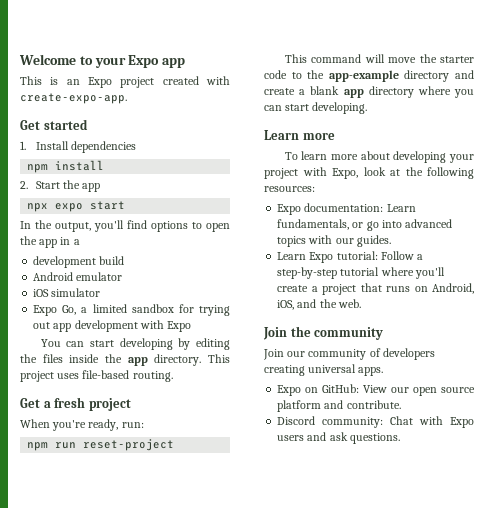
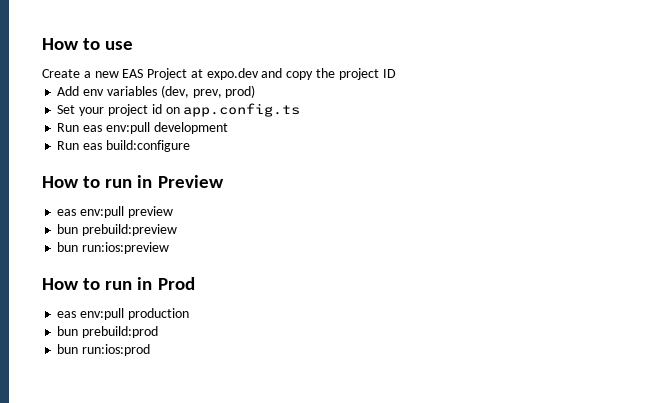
[19,54,186,68] [20,76,230,88] [20,93,127,104] [20,119,88,130] [20,141,137,153] [27,160,105,173] [20,180,101,192] [27,201,126,212] [20,220,230,232] [20,236,80,248] [33,256,125,268] [33,272,123,281] [33,288,101,297] [33,304,230,316] [33,320,192,332] [40,338,230,350] [20,354,230,366] [20,370,173,382] [20,397,131,411] [20,419,144,431] [27,439,175,451] [284,54,474,63] [264,70,474,82] [264,86,474,98] [264,102,368,114] [264,130,335,140] [284,151,474,163] [264,167,474,179] [264,186,315,192] [277,203,416,215] [277,219,453,231] [277,235,391,247] [277,251,424,263] [277,267,445,279] [277,283,474,295] [277,299,361,310] [263,326,384,340] [263,348,435,360] [264,364,384,376] [277,384,475,396] [277,400,401,412] [277,416,474,428] [277,432,400,444] Welcome to your Expo app // This is an Expo project created with create-expo-app. // Get started // 1. Install dependencies // npm install // 2. Start the app // npx expo start // In the output, you'll find options to open the app in a // development build // Android emulator // iOS simulator // Expo Go, a limited sandbox for trying out app development with Expo // You can start developing by editing the files inside the app directory. This project uses file-based routing. // Get a fresh project // When you're ready, run: // npm run reset-project // This command will move the starter code to the app-example directory and create a blank app directory where you can start developing. // Learn more // To learn more about developing your project with Expo, look at the following resources: // Expo documentation: Learn fundamentals, or go into advanced topics with our guides. // Learn Expo tutorial: Follow a step-by-step tutorial where you'll create a project that runs on Android, iOS, and the web. // Join the community // Join our community of developers creating universal apps. // Expo on GitHub: View our open source platform and contribute. // Discord community: Chat with Expo users and ask questions. -> [42,38,134,50] [42,68,396,80] [57,85,256,98] [57,103,301,117] [57,122,228,134] [57,140,190,152] [42,175,224,188] [57,206,173,218] [57,224,178,236] [57,242,170,254] [42,277,195,290] [57,308,189,320] [57,326,159,338] [57,344,151,356] How to use // Create a new EAS Project at expo.dev and copy the project ID // Add env variables (dev, prev, prod) // Set your project id on app.config.ts // Run eas env:pull development // Run eas build:configure // How to run in Preview // eas env:pull preview // bun prebuild:preview // bun run:ios:preview // How to run in Prod // eas env:pull production // bun prebuild:prod // bun run:ios:prod

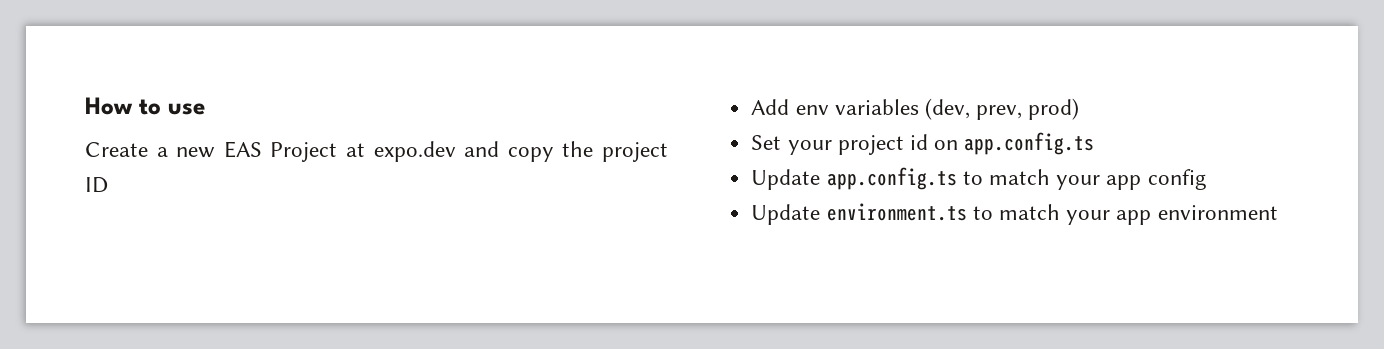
[57,122,228,134] [57,140,190,152] [42,175,224,188] [57,206,173,218] [57,224,178,236] [57,242,170,254] [42,277,195,290] [57,308,189,320] [57,326,159,338] [57,344,151,356] Run eas env:pull development // Run eas build:configure // How to run in Preview // eas env:pull preview // bun prebuild:preview // bun run:ios:preview // How to run in Prod // eas env:pull production // bun prebuild:prod // bun run:ios:prod -> [751,167,1206,190] [751,203,1278,225] Update app.config.ts to match your app config // Update environment.ts to match your app environment

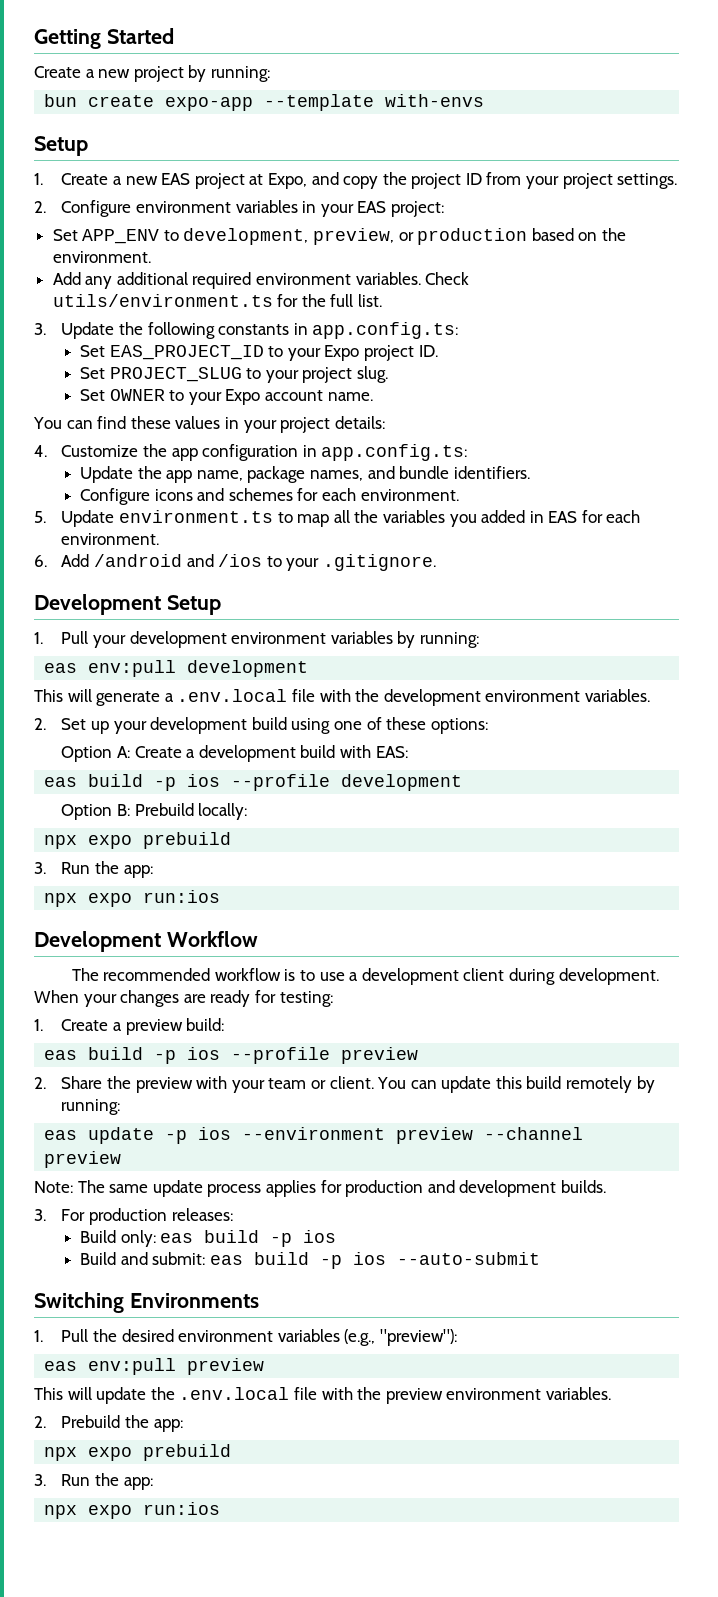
[85,97,205,115] [85,141,456,162] How to use // Create a new EAS Project at expo.dev -> [34,28,174,49] [34,65,270,82] [44,94,485,111] [34,136,88,156] [34,173,307,189] Getting Started // Create a new project by running: // bun create expo-app --template with-envs // Setup // 1. Create a new EAS project at Expo,
[751,98,1080,120] [751,132,1095,155] [751,167,1206,190] [751,203,1278,225] // Add env variables (dev, prev, prod) // Set your project id on app.config.ts // Update app.config.ts to match your app config // Update environment.ts to match your app environment -> [486,172,678,189] [34,200,444,217] [52,228,627,245] [52,251,151,263] [52,272,470,289] [52,294,383,307] [34,322,459,339] [80,345,438,361] [80,366,389,383] [80,389,373,405] [33,416,385,433] [34,444,468,461] [80,466,530,483] [80,488,459,505] [34,510,641,527] [61,533,160,545] [34,554,436,571] [34,594,221,615] [34,631,479,648] [44,660,309,677] [34,689,650,706] [34,717,488,734] [61,745,408,762] [44,774,463,791] [61,803,248,820] [44,832,232,849] [34,861,153,878] [44,890,221,907] [34,931,258,952] [71,968,659,985] [34,990,333,1007] [34,1018,225,1035] [44,1047,419,1064] [34,1076,655,1093] [61,1099,121,1115] [44,1127,584,1144] [44,1151,122,1168] [34,1180,606,1197] [34,1208,233,1225] [80,1230,337,1247] [80,1252,540,1269] [34,1292,259,1313] [34,1329,457,1346] [44,1358,265,1375] [34,1387,611,1404] [34,1415,183,1432] [44,1444,232,1461] [34,1473,153,1490] [44,1502,221,1519] from your project settings. // 2. Configure environment variables in your EAS project: // Set APP_ENV to development, preview, or production based on the environment. // Add any additional required environment variables. Check utils/environment.ts for the full list. // 3. Update the following constants in app.config.ts: // Set EAS_PROJECT_ID to your Expo project ID. // Set PROJECT_SLUG to your project slug. // Set OWNER to your Expo account name. // You can find these values in your project details: // 4. Customize the app configuration in app.config.ts: // Update the app name, package names, and bundle identifiers. // Configure icons and schemes for each environment. // 5. Update environment.ts to map all the variables you added in EAS for each environment. // 6. Add /android and /ios to your .gitignore. // Development Setup // 1. Pull your development environment variables by running: // eas env:pull development // This will generate a .env.local file with the development environment variables. // 2. Set up your development build using one of these options: // Option A: Create a development build with EAS: // eas build -p ios --profile development // Option B: Prebuild locally: // npx expo prebuild // 3. Run the app: // npx expo run:ios // Development Workflow // The recommended workflow is to use a development client during development. When your changes are ready for testing: // 1. Create a preview build: // eas build -p ios --profile preview // 2. Share the preview with your team or client. You can update this build remotely by running: // eas update -p ios --environment preview --channel preview // Note: The same update process applies for production and development builds. // 3. For production releases: // Build only: eas build -p ios // Build and submit: eas build -p ios --auto-submit // Switching Environments // 1. Pull the desired environment variables (e.g., "preview"): // eas env:pull preview // This will update the .env.local file with the preview environment variables. // 2. Prebuild the app: // npx expo prebuild // 3. Run the app: // npx expo run:ios

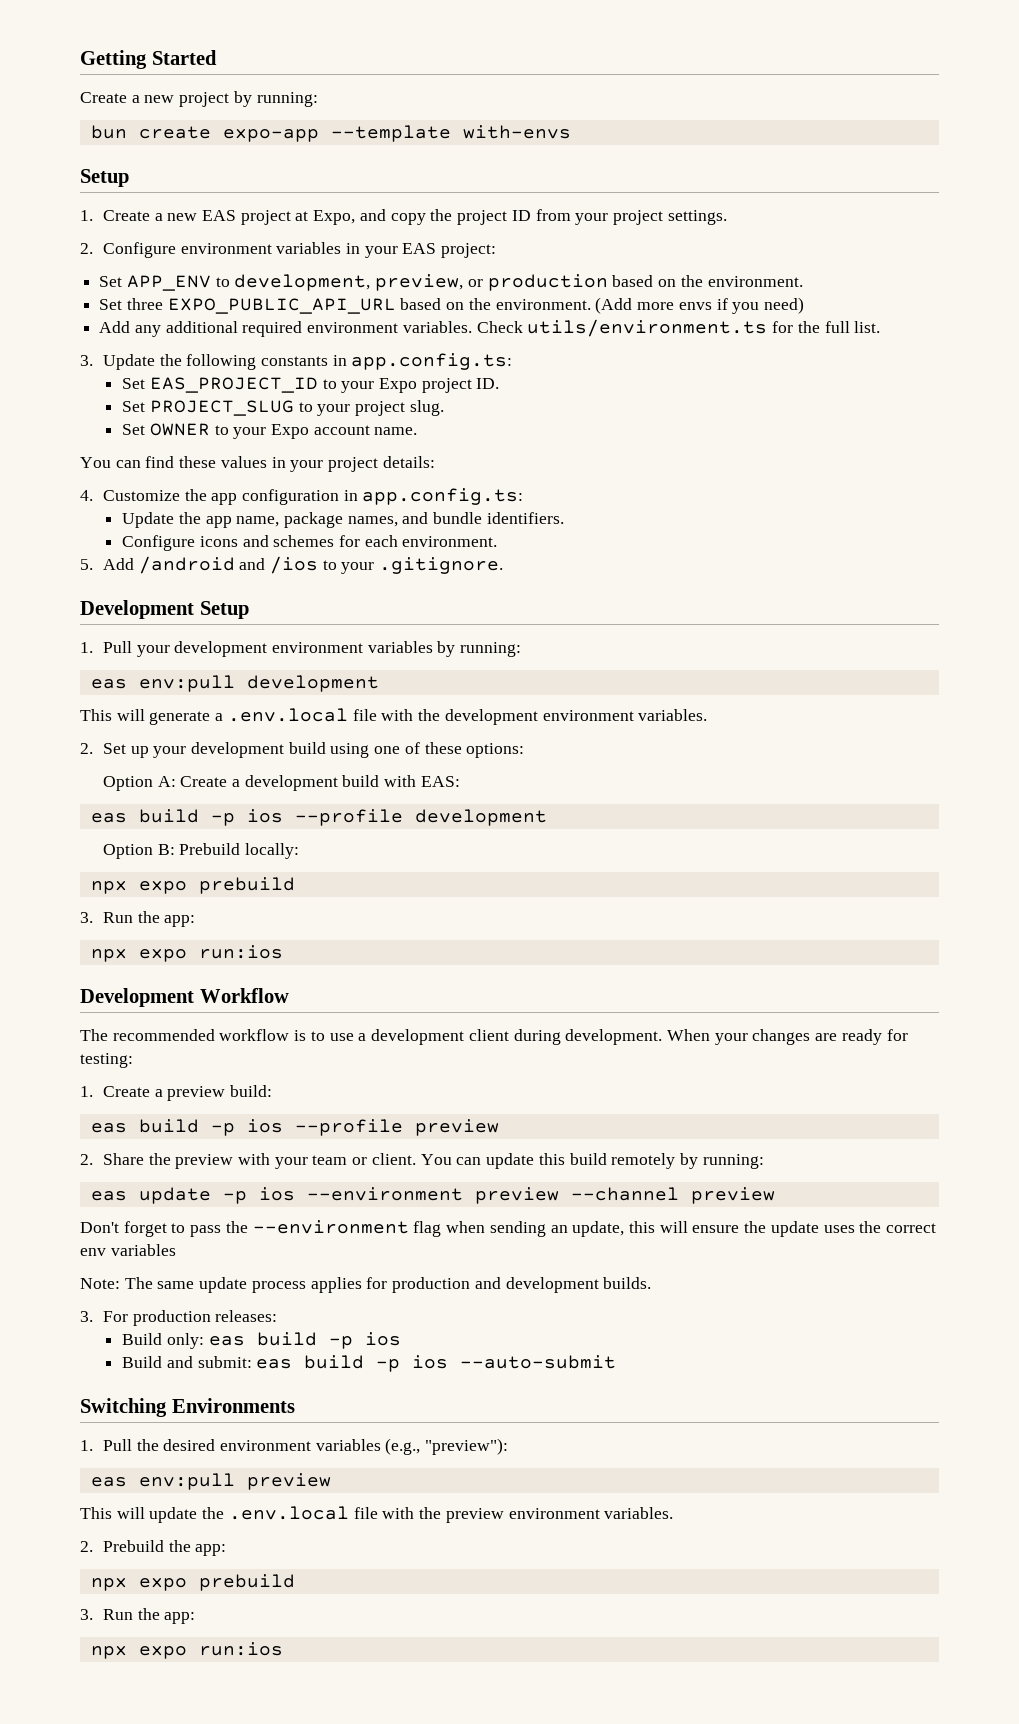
(151, 257) none -> [99,297,804,314] // Set three EXPO_PUBLIC_API_URL based on the environment. (Add more envs if you need)
[61,510,641,527] [61,533,160,545] [34,555,47,567] Update environment.ts to map all the variables you added in EAS for each environment. // 6. -> (93, 564) none
(122, 1159) none -> [80,1220,937,1237] [80,1244,176,1256] // Don't forget to pass the --environment flag when sending an update, this will ensure the update uses the correct env variables

